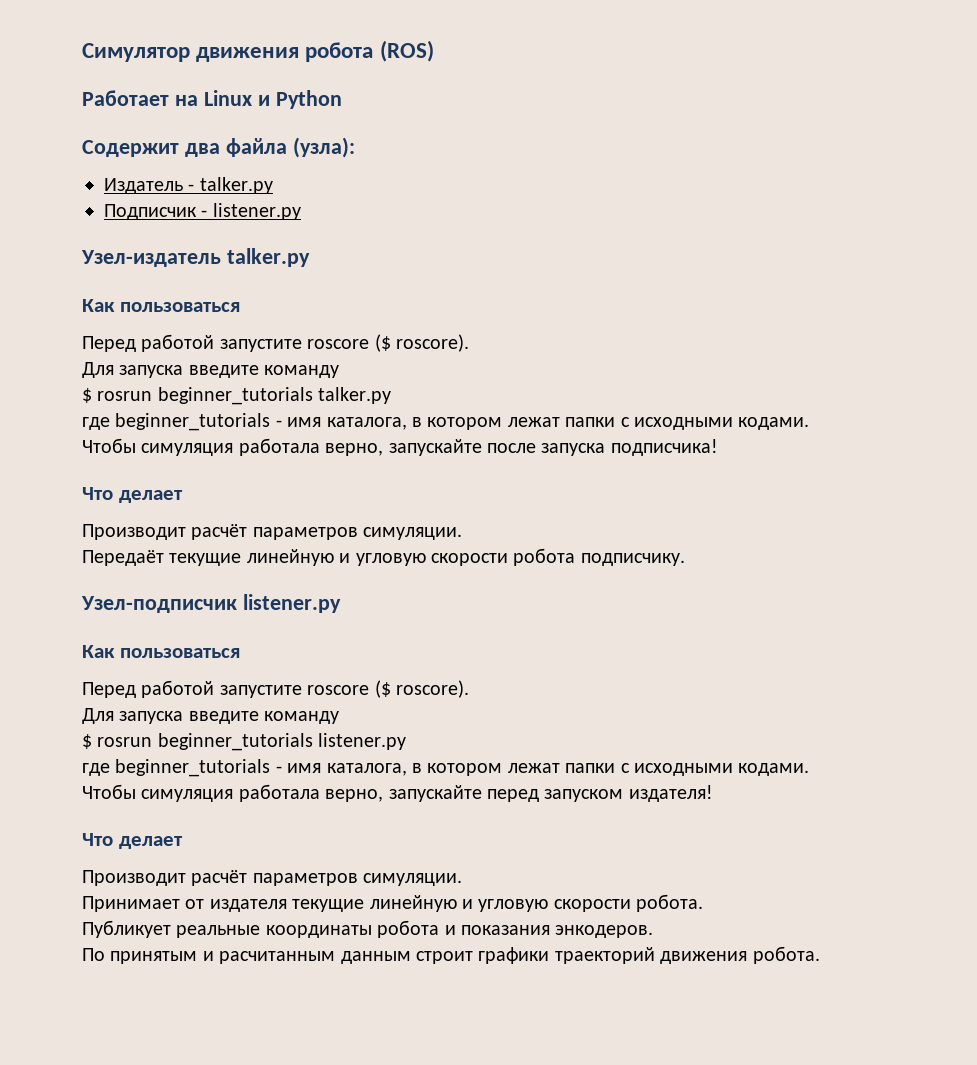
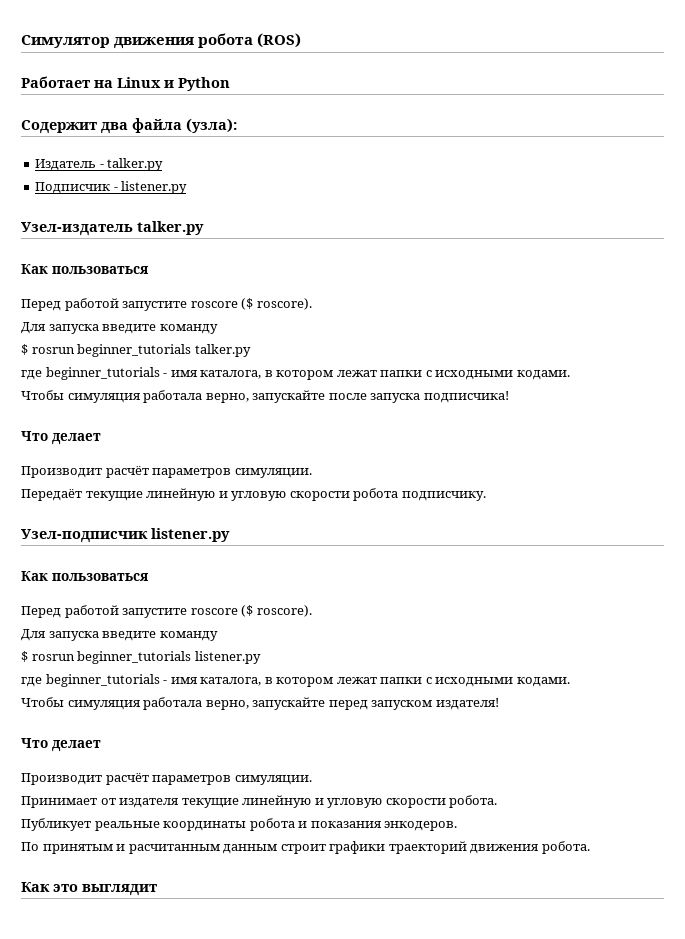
(820, 955) none -> [21,882,157,896] // Как это выглядит

